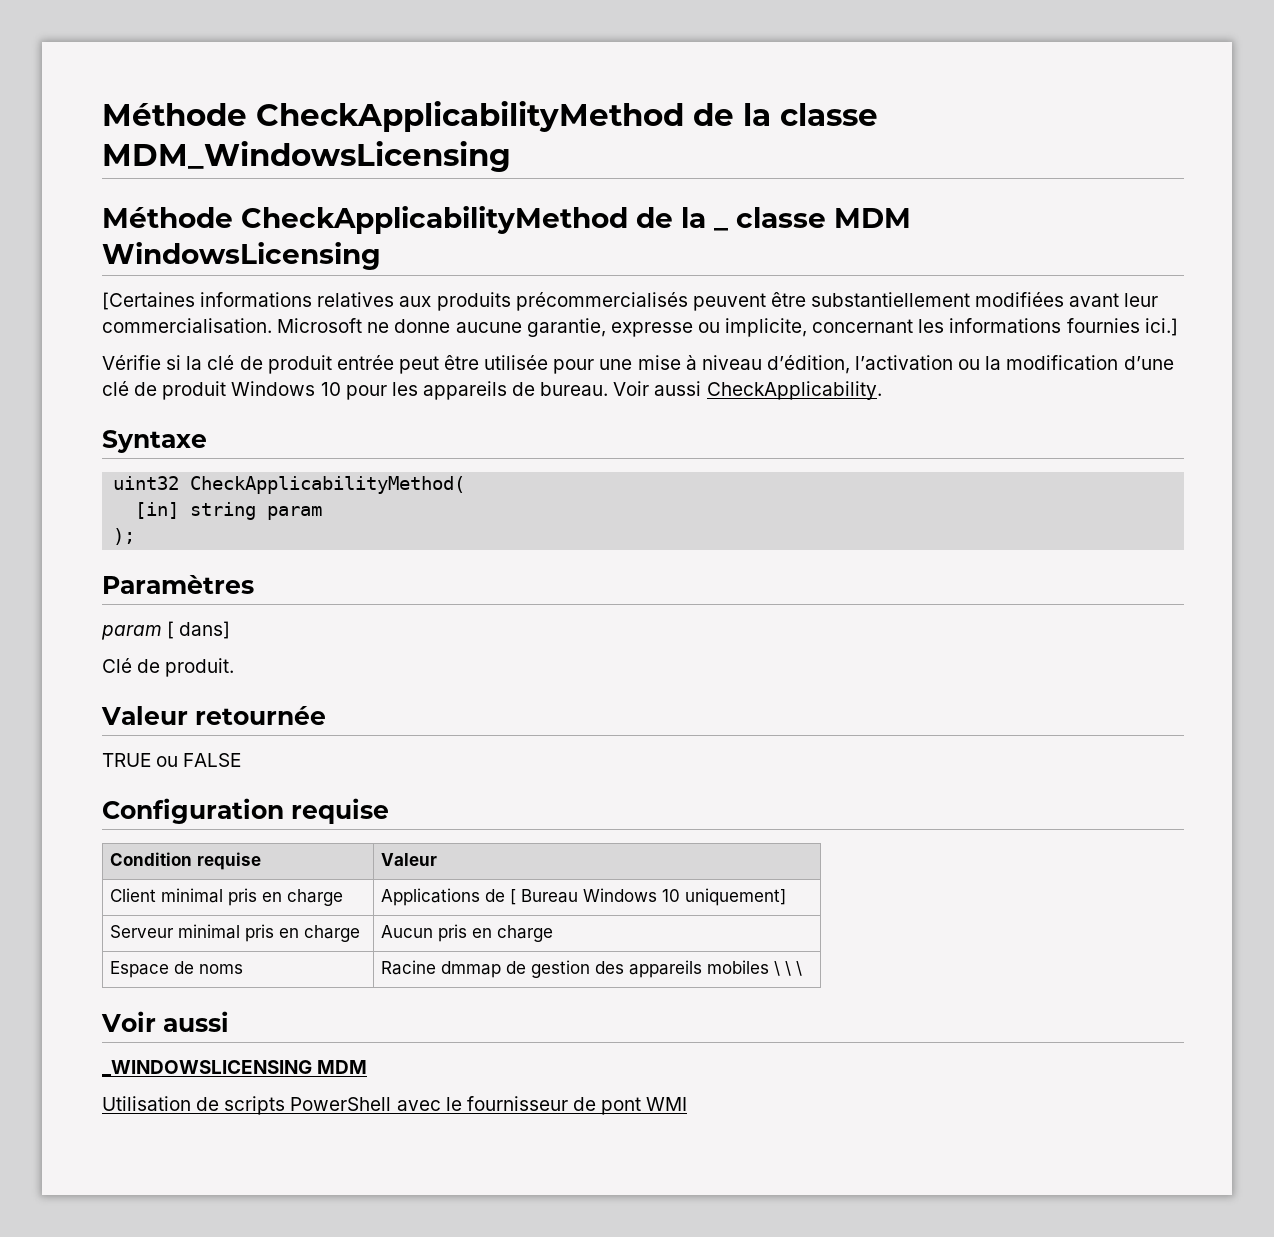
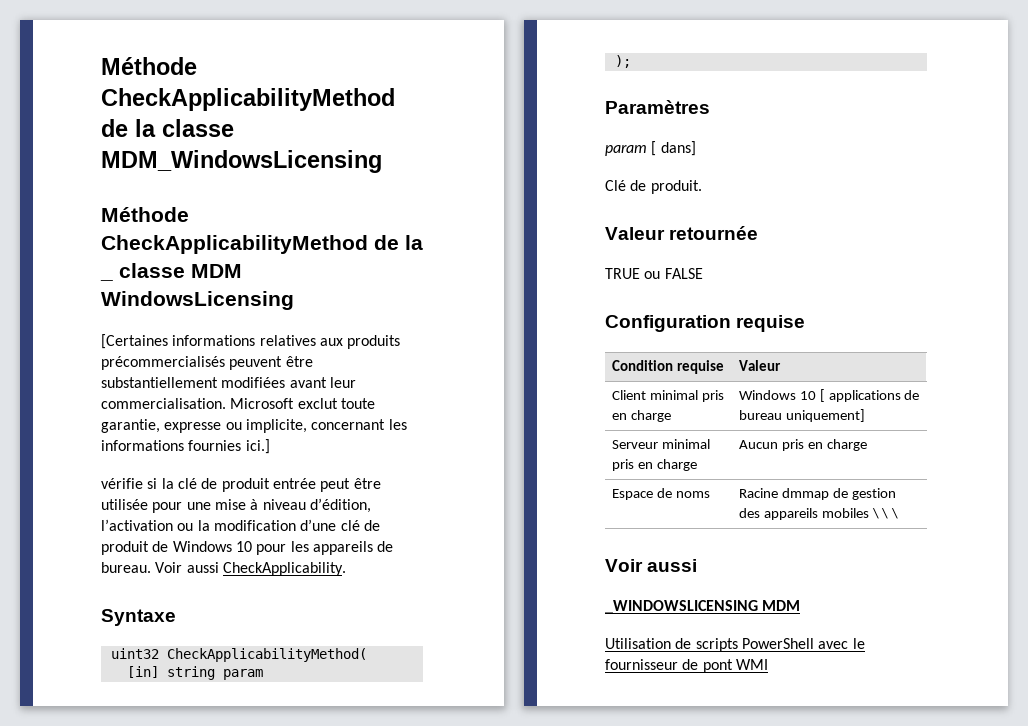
[367,319,522,333] ne donne aucune -> [297,398,375,409] exclut toute
[102,355,161,370] Vérifie -> [101,478,143,489] vérifie
(227, 390) none -> [152,541,169,552] de
[381,888,681,906] Applications de [ Bureau Windows 10 -> [738,389,920,402] [738,410,782,420] Windows 10 [ applications de bureau

